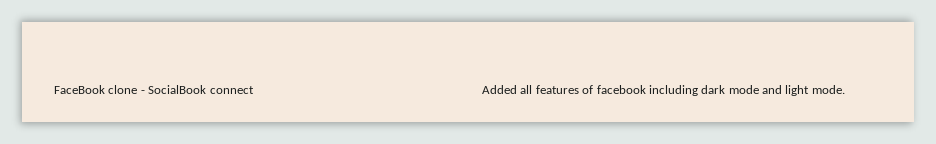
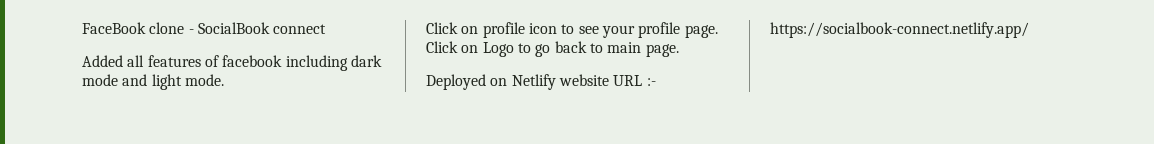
(845, 89) none -> [426,22,718,38] [426,41,679,57] [426,74,656,90] [770,22,1029,38] // Click on profile icon to see your profile page. Click on Logo to go back to main page. // Deployed on Netlify website URL :- https://socialbook-connect.netlify.app/

